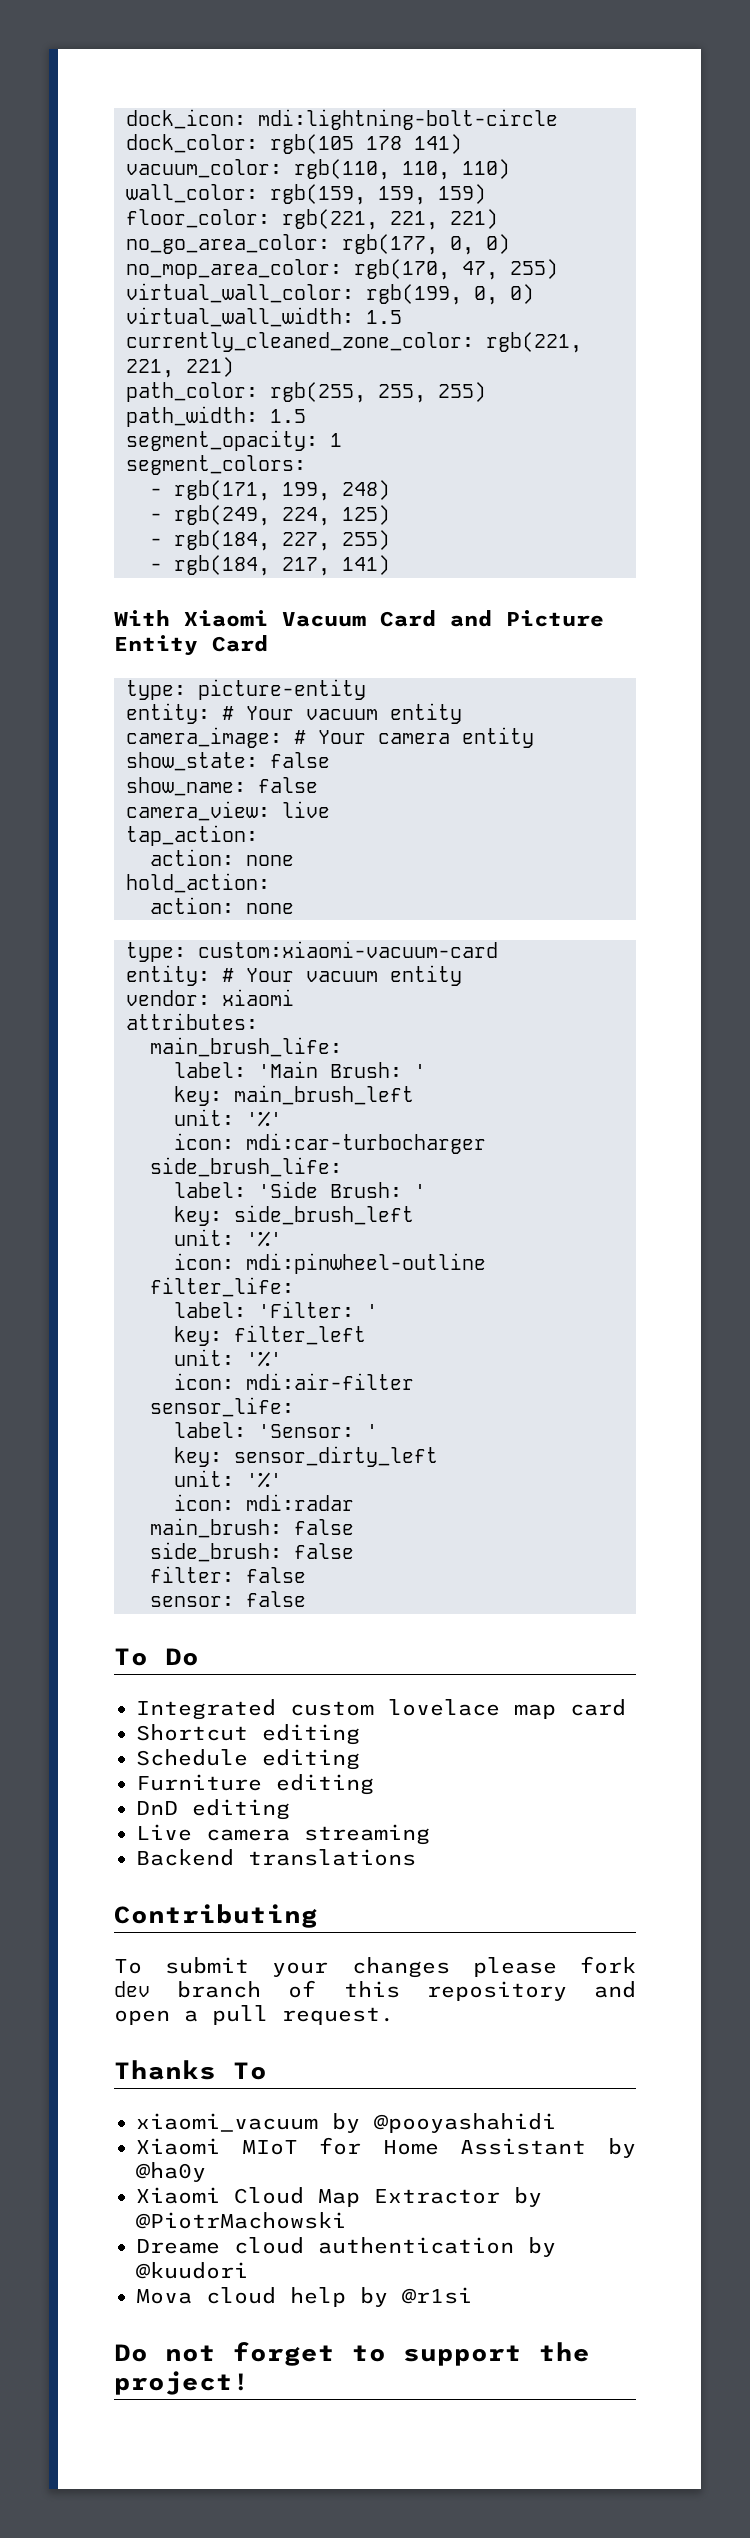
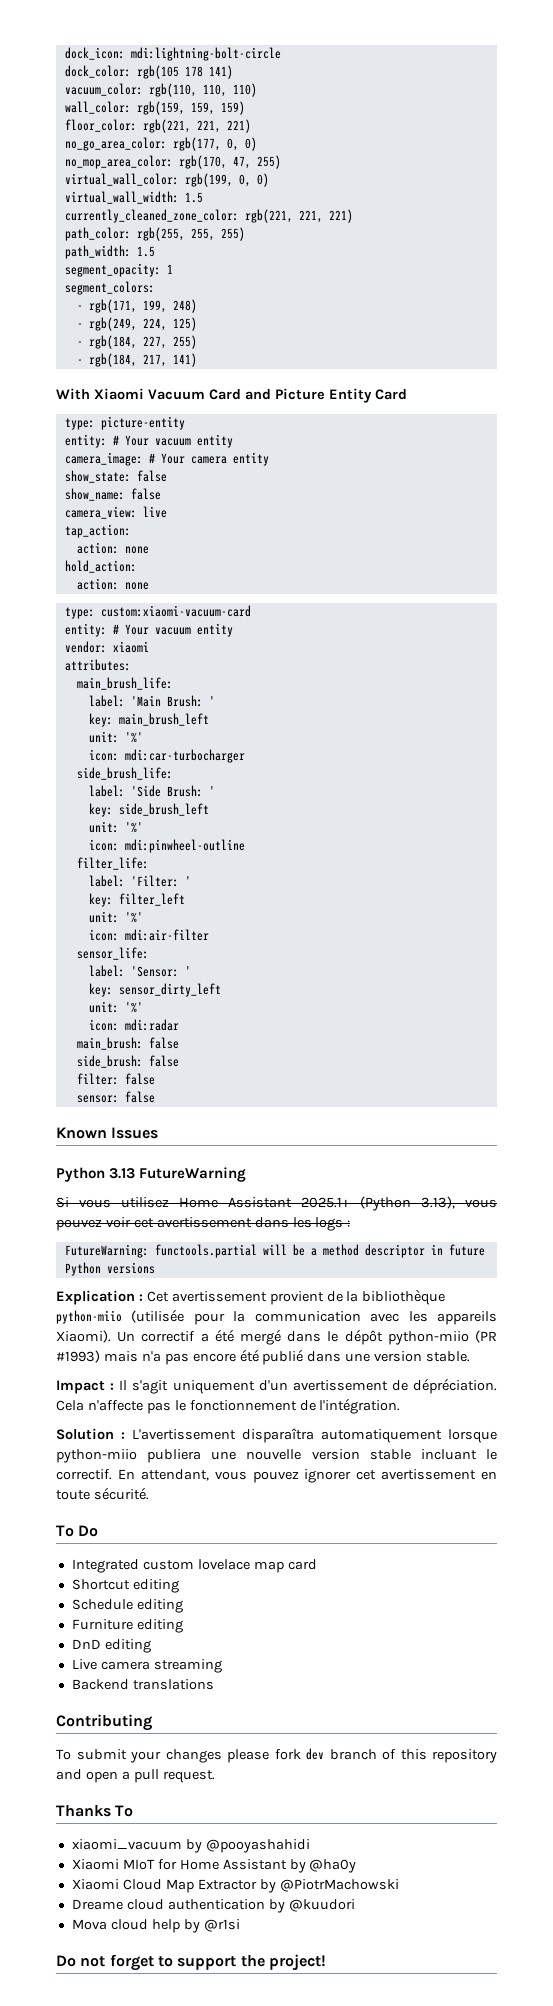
(306, 1599) none -> [56,1127,159,1139] [56,1167,247,1182] [56,1196,497,1211] [56,1217,351,1231] [64,1244,485,1258] [64,1262,155,1276] [56,1289,446,1305] [56,1309,498,1325] [56,1329,497,1345] [56,1349,471,1365] [56,1378,497,1394] [56,1398,401,1414] [56,1428,497,1443] [56,1449,498,1463] [56,1469,497,1483] [56,1487,149,1500] // Known Issues // Python 3.13 FutureWarning // Si vous utilisez Home Assistant 2025.1+ (Python 3.13), vous pouvez voir cet avertissement dans les logs : // FutureWarning: functools.partial will be a method descriptor in future Python versions // Explication : Cet avertissement provient de la bibliothèque python-miio (utilisée pour la communication avec les appareils Xiaomi). Un correctif a été mergé dans le dépôt python-miio (PR #1993) mais n'a pas encore été publié dans une version stable. // Impact : Il s'agit uniquement d'un avertissement de dépréciation. Cela n'affecte pas le fonctionnement de l'intégration. // Solution : L'avertissement disparaîtra automatiquement lorsque python-miio publiera une nouvelle version stable incluant le correctif. En attendant, vous pouvez ignorer cet avertissement en toute sécurité.

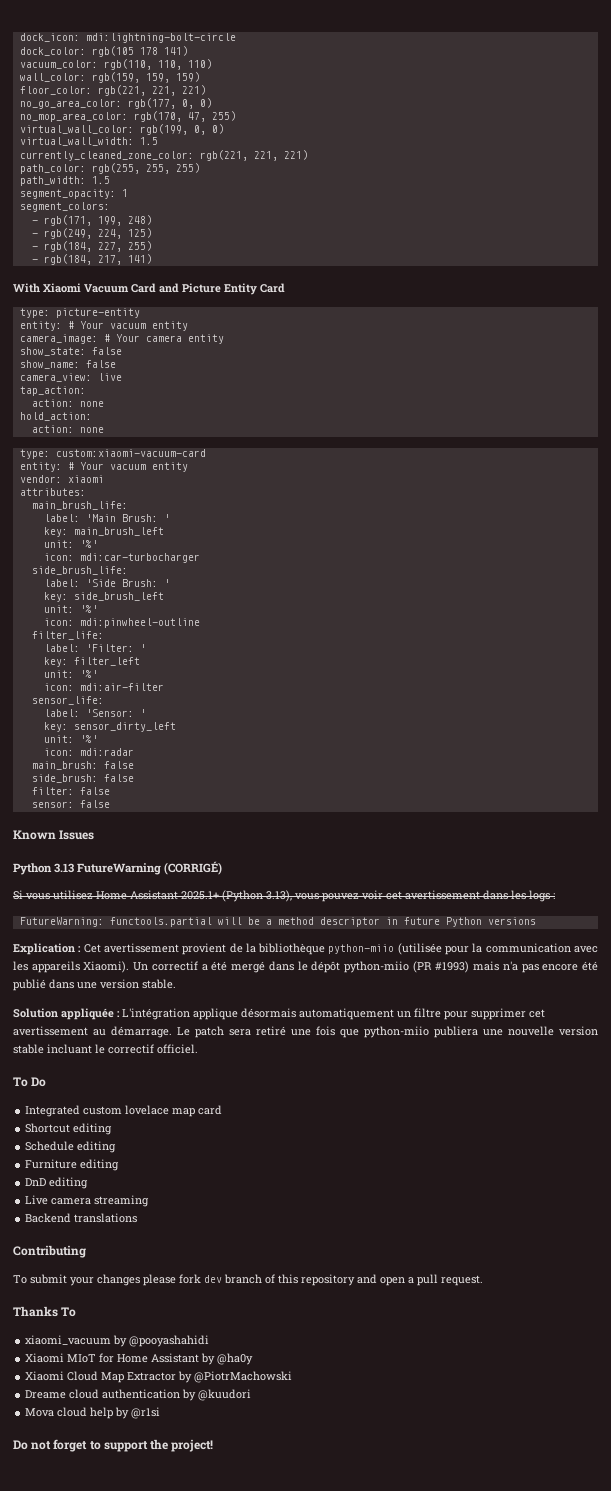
(247, 1174) none -> [164,861,223,875] (CORRIGÉ)
[56,1378,497,1394] [56,1398,401,1414] [56,1428,497,1443] Impact : Il s'agit uniquement d'un avertissement de dépréciation. Cela n'affecte pas le fonctionnement de l'intégration. // Solution : L'avertissement disparaîtra automatiquement lorsque -> [13,1008,545,1020] [13,1026,359,1038] Solution appliquée : L'intégration applique désormais automatiquement un filtre pour supprimer cet avertissement au démarrage. Le patch sera retiré une fois que
[56,1469,497,1483] [56,1487,149,1500] correctif. En attendant, vous pouvez ignorer cet avertissement en toute sécurité. -> [108,1044,198,1054] correctif officiel.

